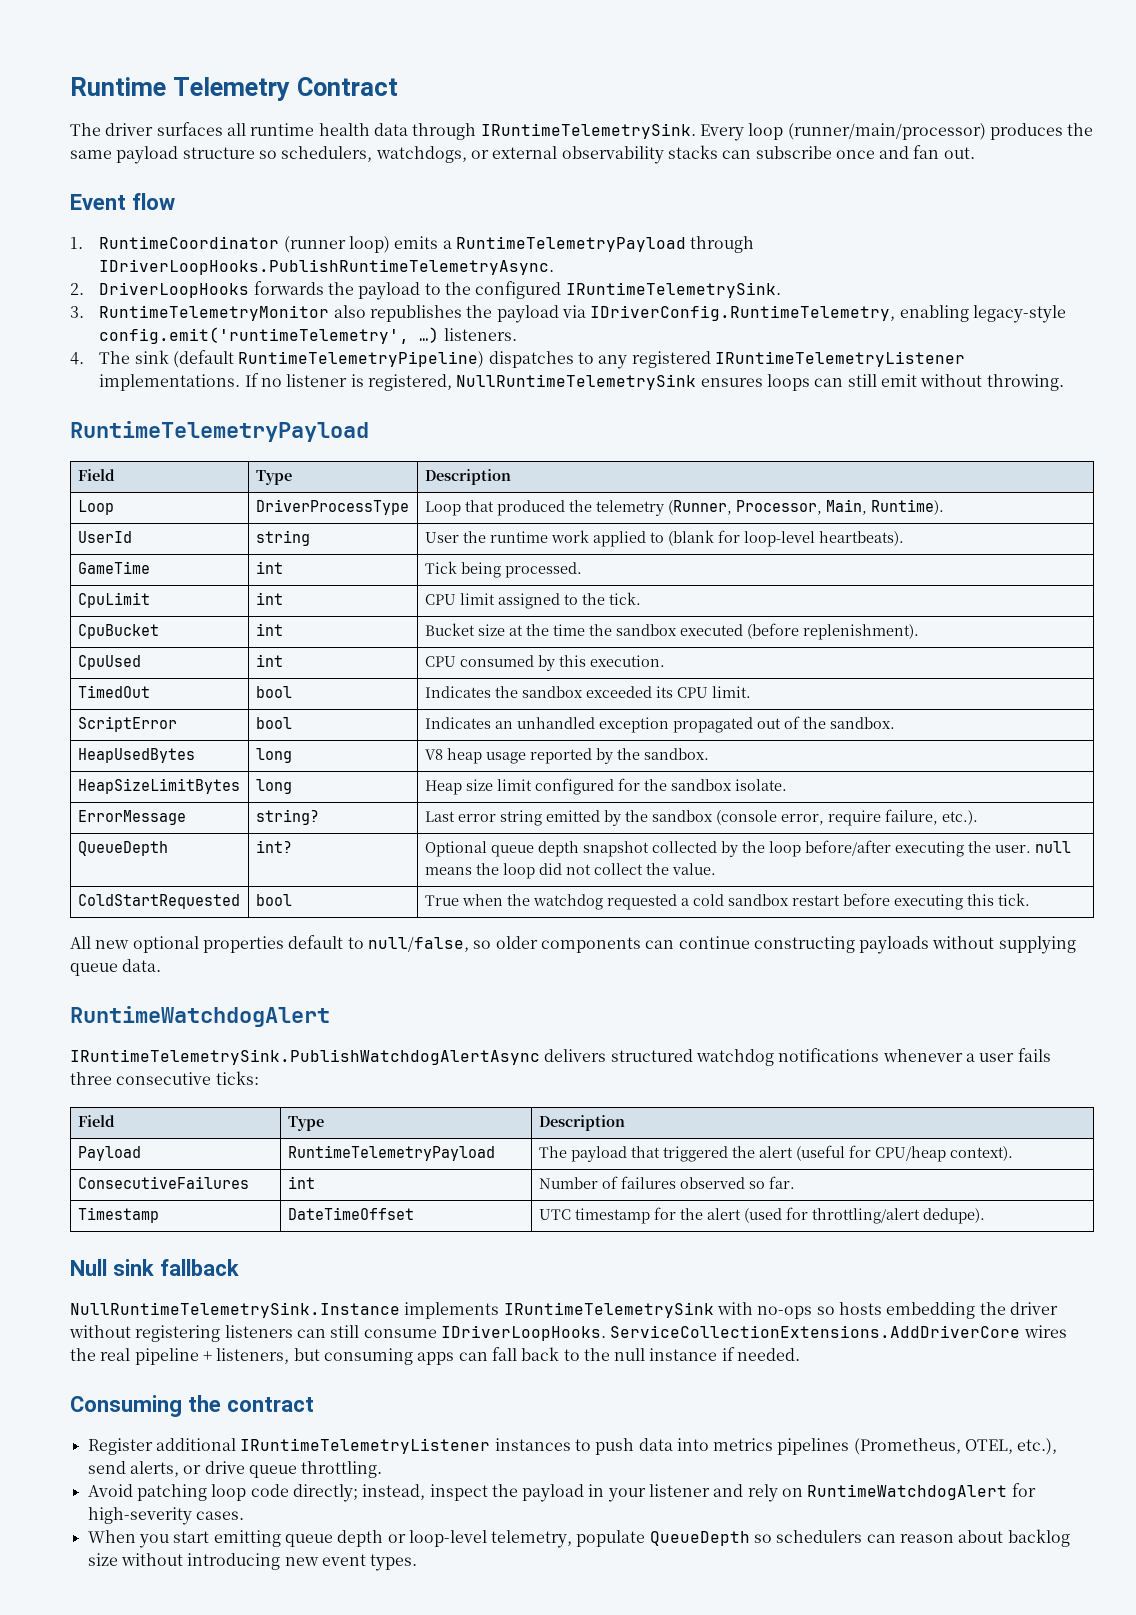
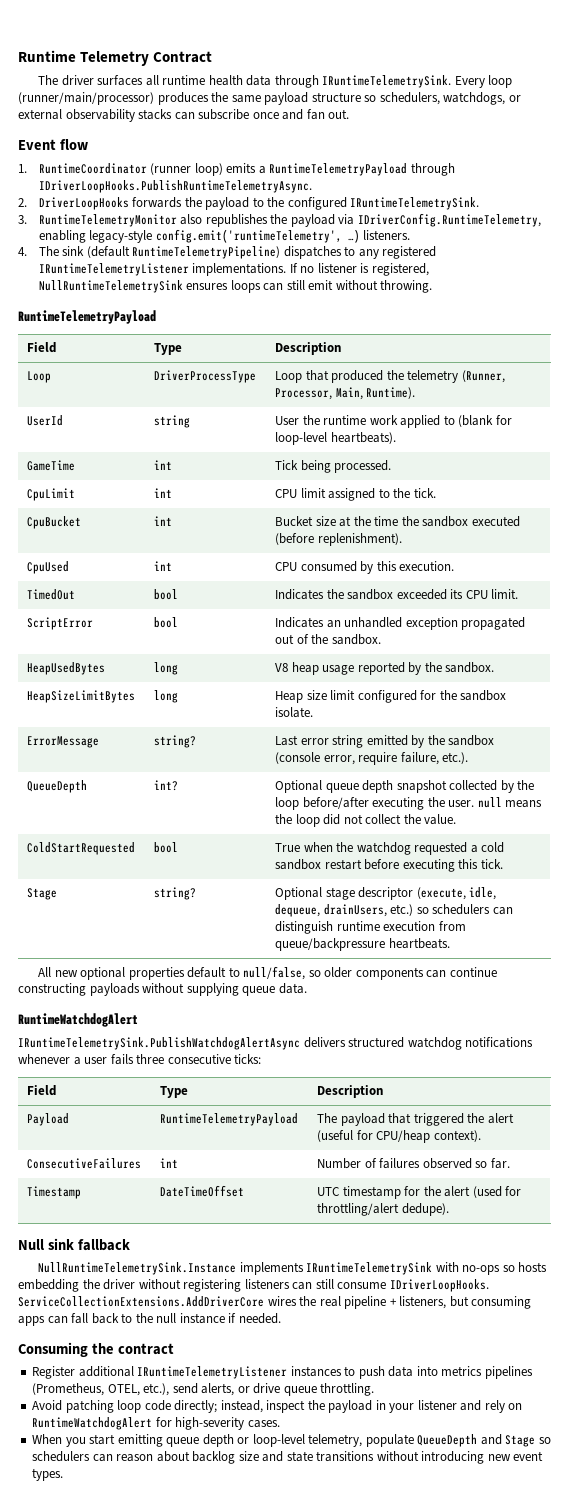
(1030, 899) none -> [27,888,58,900] [154,887,197,900] [275,887,497,900] [275,904,513,917] [275,921,466,934] [275,938,450,951] // Stage | string? | Optional stage descriptor (execute, idle, dequeue, drainUsers, etc.) so schedulers can distinguish runtime execution from queue/backpressure heartbeats.
(750, 1538) none -> [480,1434,536,1447] and Stage
(118, 1559) none -> [262,1451,375,1462] and state transitions

